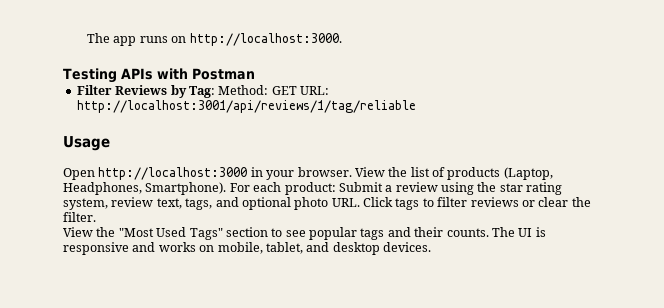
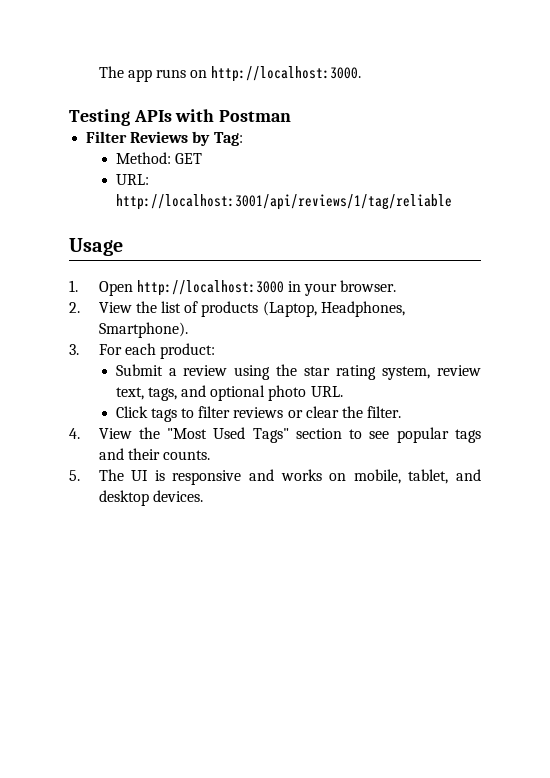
(215, 92) none -> (243, 139) //
(297, 90) none -> (202, 158) //
(110, 143) none -> [69,280,78,292] 1.
(352, 172) none -> [69,302,80,313] // 2.
(227, 188) none -> [69,344,79,355] // 3.
(336, 188) none -> (215, 351) //
(360, 202) none -> (343, 391) //
(96, 217) none -> [69,428,80,439] 4.
(489, 232) none -> [69,470,80,481] // 5.

